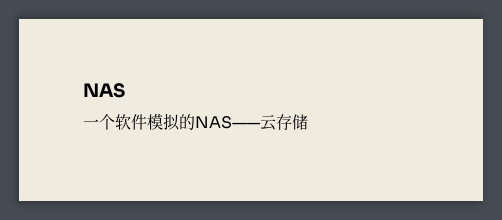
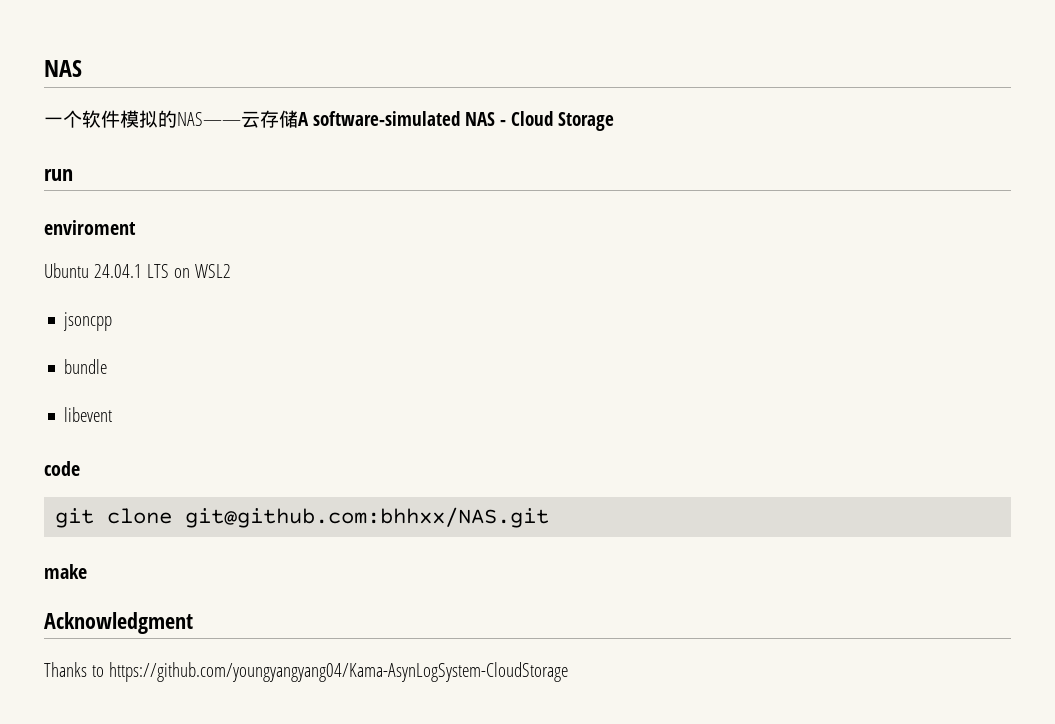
(308, 122) none -> [298,111,614,131] [44,169,73,181] [44,220,136,235] [44,263,231,278] [63,312,113,331] [64,359,108,374] [64,407,113,422] [44,461,80,476] [55,507,550,528] [44,564,87,579] [44,612,193,634] [44,662,568,682] A software-simulated NAS - Cloud Storage // run // enviroment // Ubuntu 24.04.1 LTS on WSL2 // jsoncpp // bundle // libevent // code // git clone git@github.com:bhhxx/NAS.git // make // Acknowledgment // Thanks to https://github.com/youngyangyang04/Kama-AsynLogSystem-CloudStorage

